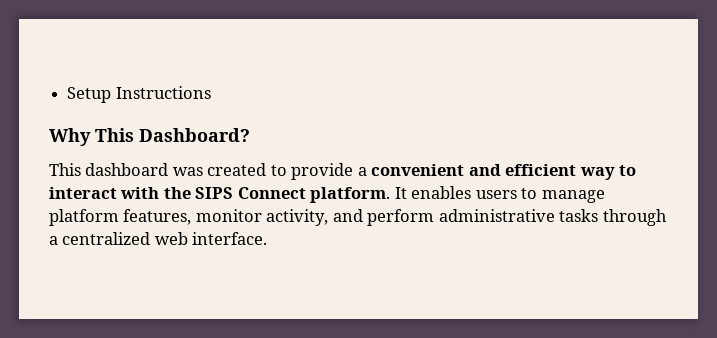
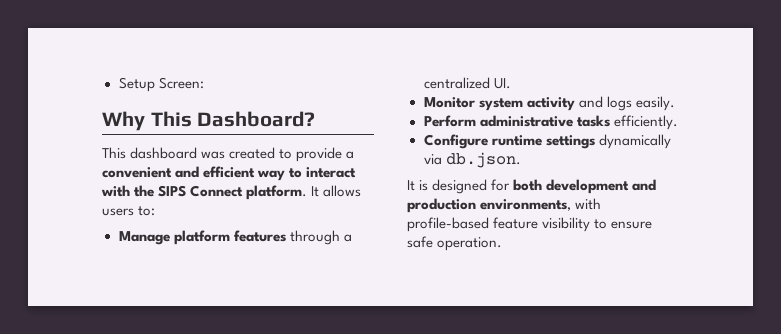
[115,86,211,99] Instructions -> [158,77,204,89] Screen:
[411,186,605,203] [49,209,667,226] [49,232,268,245] enables users to manage platform features, monitor activity, and perform administrative tasks through a centralized web interface. -> [323,185,362,197] [102,206,156,216] [118,230,352,245] [423,77,511,89] [423,96,675,111] [423,115,678,130] [423,134,671,149] [423,152,521,168] [407,179,657,194] [407,198,602,213] [407,217,653,232] [407,236,503,251] allows users to: // Manage platform features through a centralized UI. // Monitor system activity and logs easily. // Perform administrative tasks efficiently. // Configure runtime settings dynamically via db.json. // It is designed for both development and production environments, with profile-based feature visibility to ensure safe operation.

